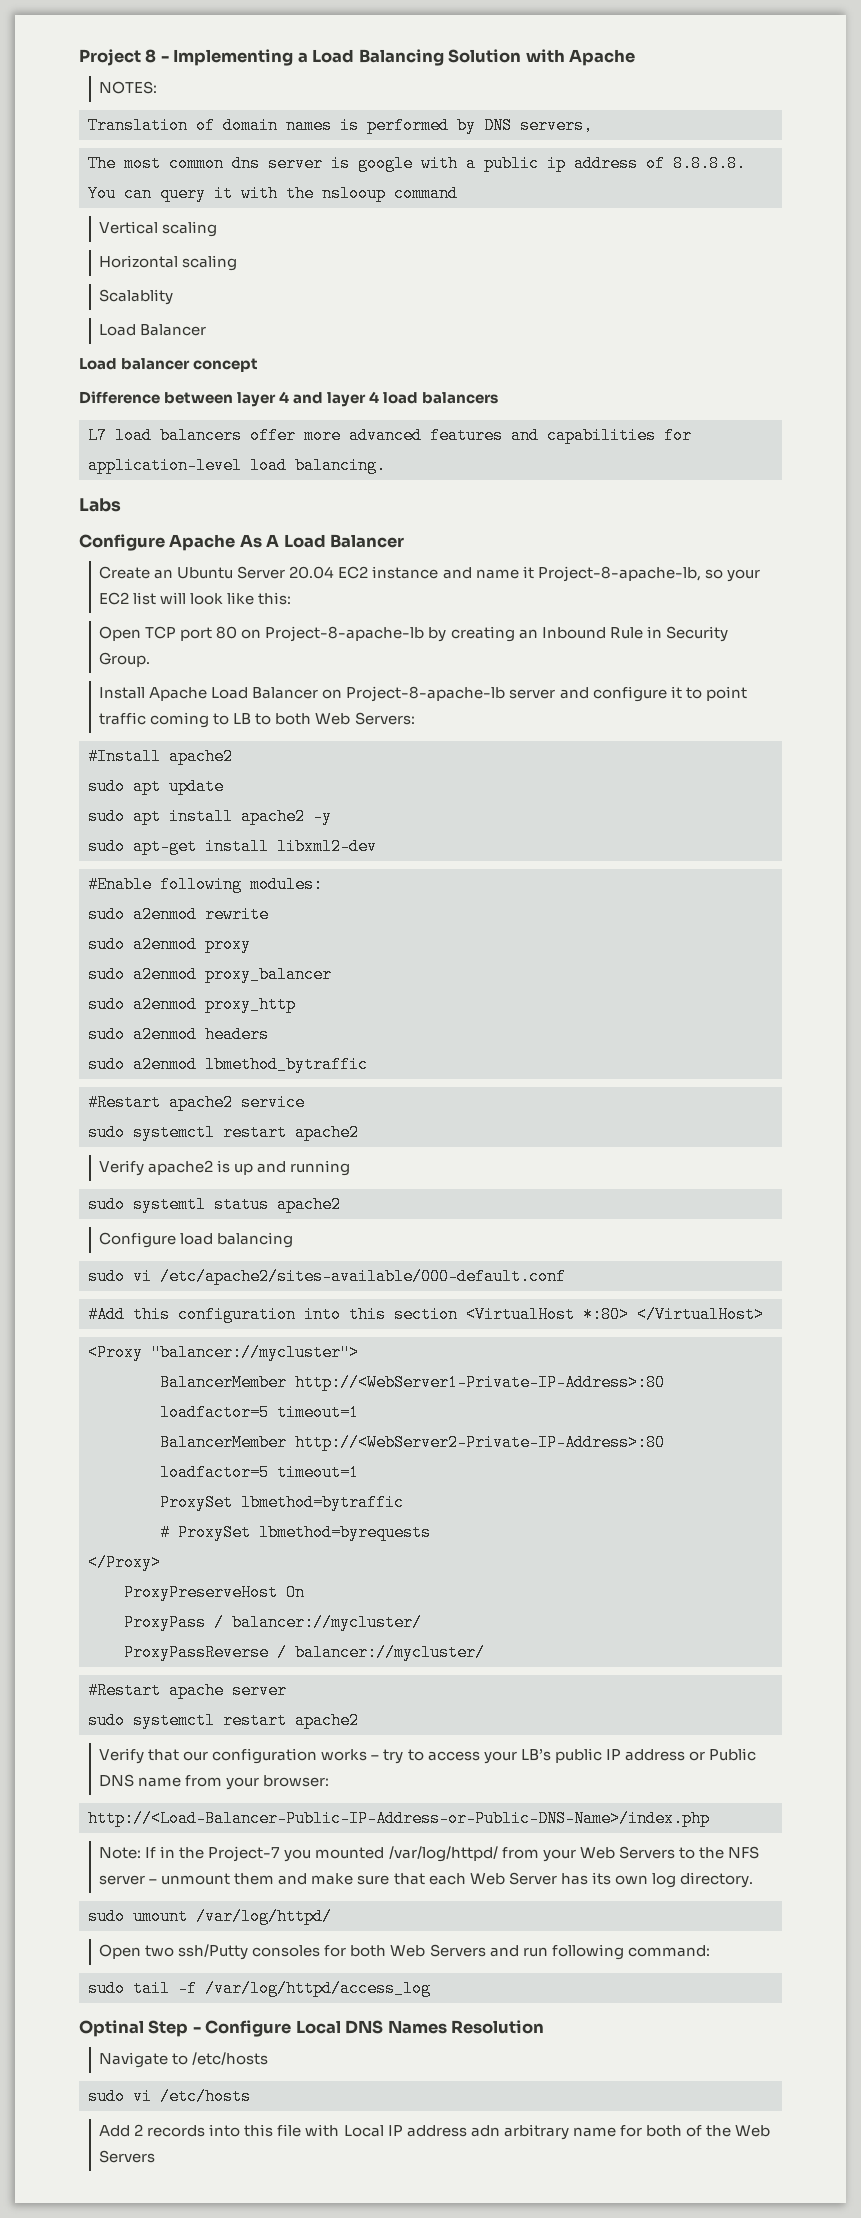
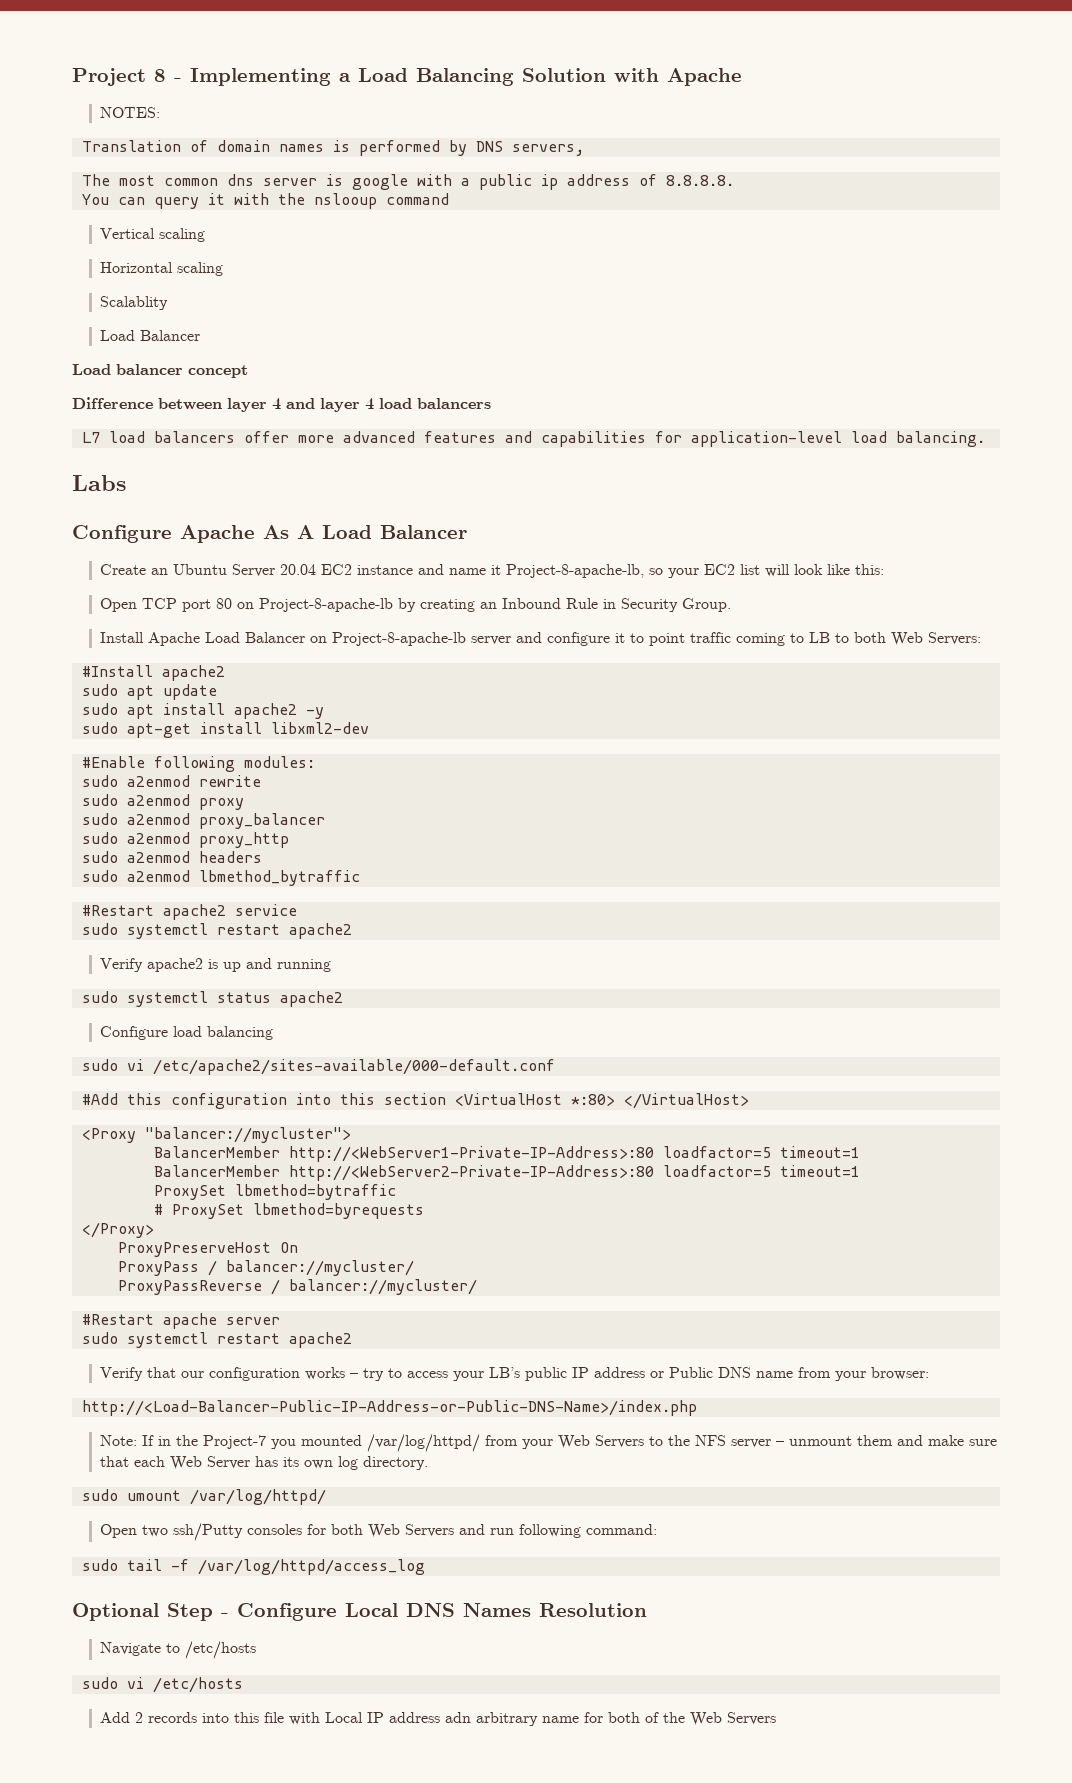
[133,1196,206,1213] systemtl -> [126,991,208,1007] systemctl
[79,2020,144,2037] Optinal -> [72,1603,159,1621] Optional

